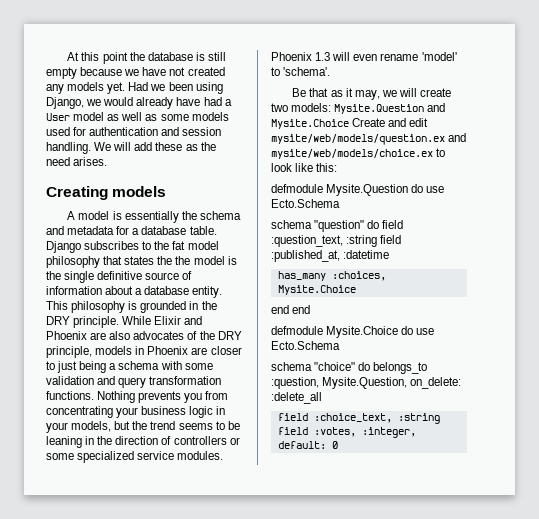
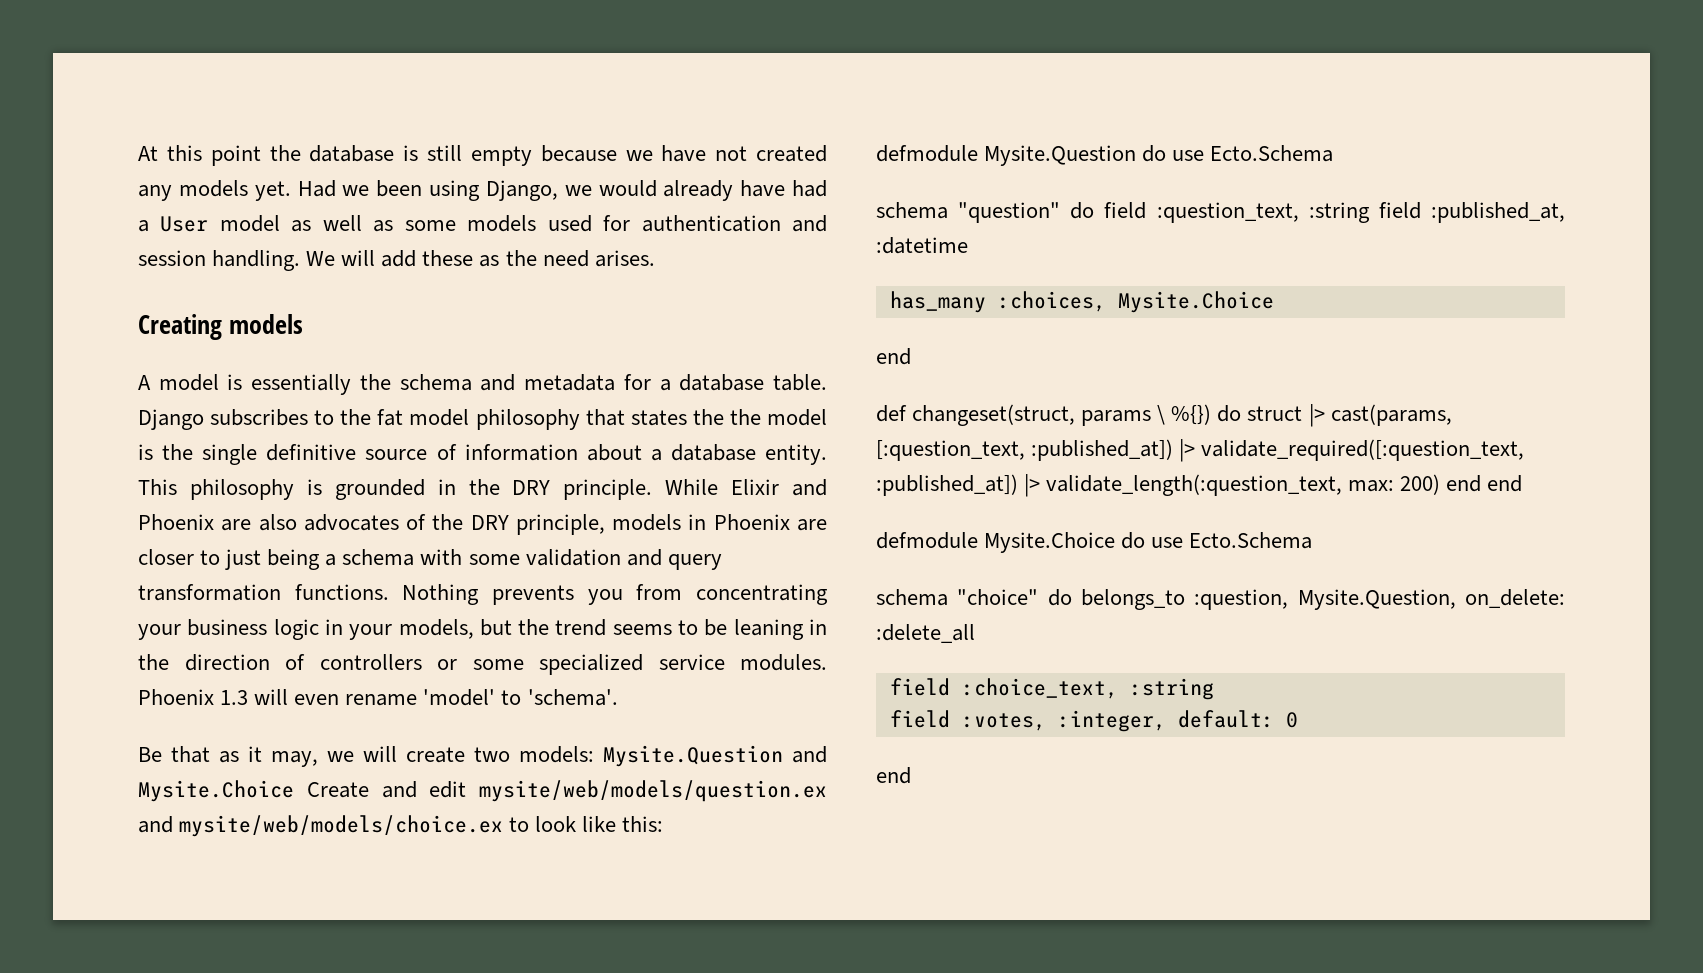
(289, 309) none -> [876,404,1452,427] [876,439,1525,462] [876,474,1482,497] // def changeset(struct, params \ %{}) do struct |> cast(params, [:question_text, :published_at]) |> validate_required([:question_text, :published_at]) |> validate_length(:question_text, max: 200) end
(338, 445) none -> [876,767,911,784] // end

